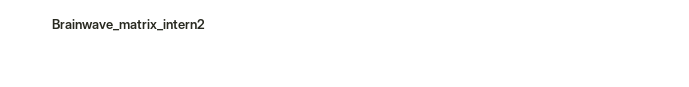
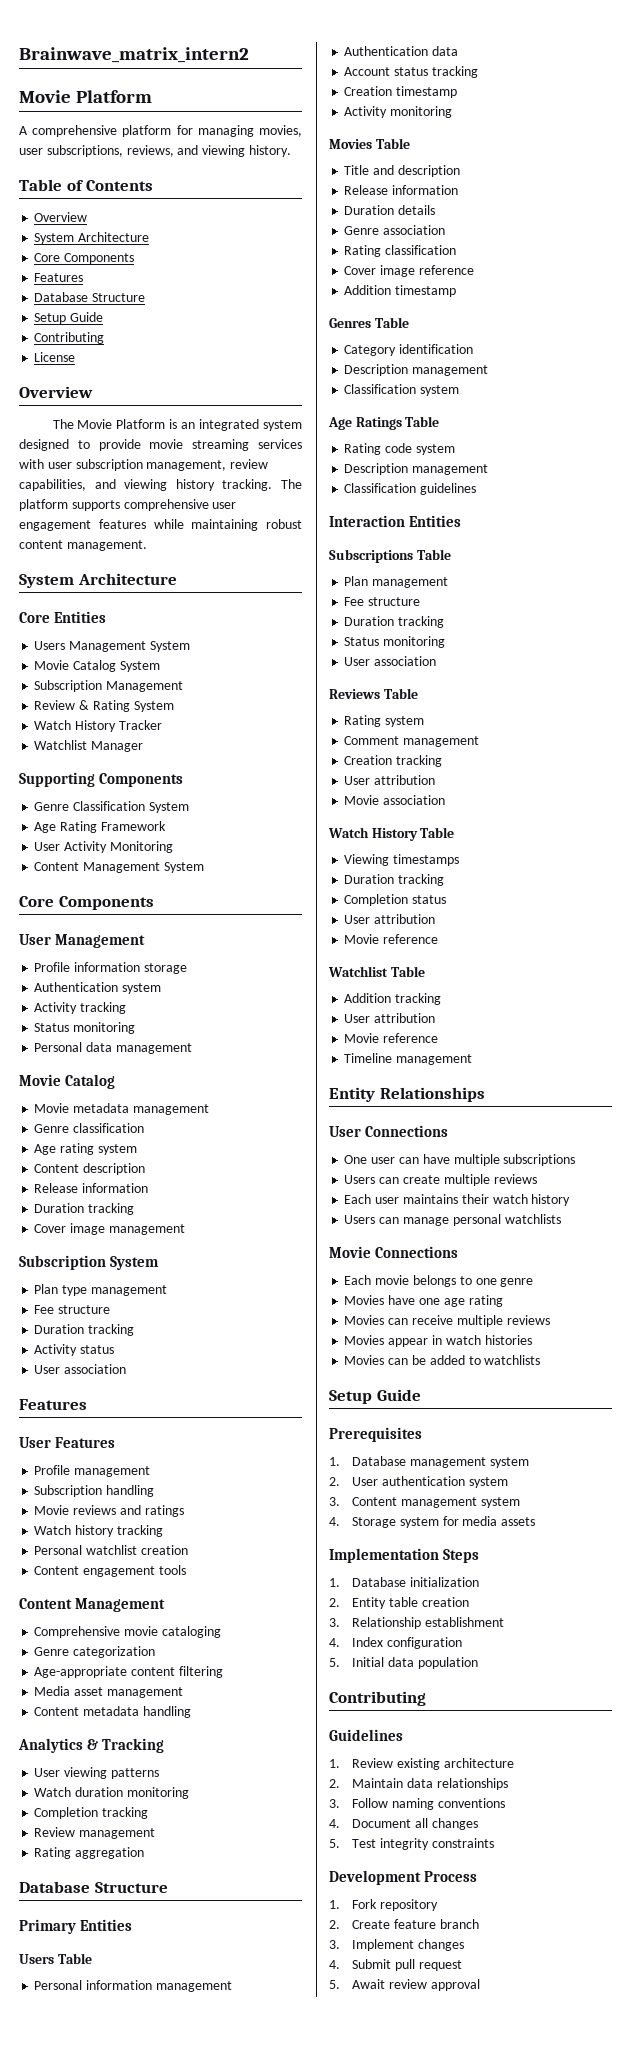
(205, 25) none -> [19,90,153,103] [19,125,303,137] [19,145,291,157] [19,179,154,191] [34,212,88,222] [34,232,150,244] [34,253,135,264] [34,273,84,282] [34,292,146,302] [34,312,104,324] [34,332,105,344] [34,352,76,362] [19,386,93,398] [52,419,302,431] [19,439,303,451] [19,459,269,471] [19,479,302,491] [19,499,237,511] [19,519,302,531] [19,540,147,551] [19,573,177,588] [19,611,107,623] [34,641,190,652] [34,660,160,672] [34,680,184,692] [34,700,174,712] [34,720,162,732] [34,740,144,752] [19,772,184,787] [34,801,189,813] [34,821,166,833] [34,841,173,853] [34,862,204,873] [19,896,154,910] [19,934,146,948] [34,962,187,974] [34,982,162,994] [34,1002,127,1014] [34,1022,136,1034] [34,1042,192,1054] [19,1074,116,1089] [34,1103,209,1115] [34,1123,145,1133] [34,1143,137,1155] [34,1163,146,1175] [34,1183,149,1193] [34,1203,135,1215] [34,1223,185,1235] [19,1255,160,1270] [34,1284,167,1296] [34,1305,111,1314] [34,1324,135,1336] [34,1344,115,1356] [34,1364,127,1374] [19,1399,87,1410] [19,1437,116,1448] [34,1465,151,1477] [34,1485,155,1497] [34,1505,184,1517] [34,1525,163,1537] [34,1545,188,1555] [34,1565,186,1577] [19,1598,166,1612] [34,1626,221,1638] [34,1646,156,1658] [34,1666,223,1678] [34,1686,183,1698] [34,1706,191,1718] [18,1738,165,1753] [34,1767,159,1779] [34,1787,189,1799] [34,1807,149,1819] [34,1827,156,1839] [34,1847,145,1859] [19,1881,168,1893] [19,1919,133,1934] [19,1953,92,1964] [34,1980,232,1992] [344,46,459,56] [344,66,478,78] [344,86,458,98] [344,106,453,118] [329,138,410,149] [344,165,460,177] [344,185,459,195] [344,205,436,215] [344,225,446,235] [344,245,457,257] [344,265,474,277] [344,285,457,297] [329,317,409,328] [344,344,474,356] [344,364,489,376] [344,384,460,396] [328,416,440,430] [344,443,455,455] [344,463,489,475] [344,483,477,495] [329,515,462,527] [329,549,451,563] [344,576,449,588] [344,597,421,606] [344,616,445,628] [344,636,446,648] [344,656,437,666] [329,688,418,699] [344,715,425,727] [344,736,480,747] [344,755,443,767] [344,775,436,785] [344,795,446,805] [328,827,455,841] [344,854,460,866] [344,874,445,886] [344,894,447,906] [344,914,436,924] [344,934,439,944] [328,966,425,977] [344,993,442,1005] [344,1013,436,1023] [344,1033,439,1043] [344,1053,473,1065] [329,1087,485,1102] [329,1125,449,1137] [344,1154,576,1166] [344,1174,537,1186] [344,1194,571,1206] [344,1214,561,1226] [329,1246,459,1258] [344,1275,534,1287] [344,1295,503,1307] [344,1315,550,1327] [344,1335,532,1347] [344,1355,541,1365] [329,1389,421,1404] [329,1427,422,1442] [329,1456,529,1468] [329,1476,508,1488] [329,1497,520,1508] [329,1516,536,1528] [329,1548,480,1563] [329,1577,479,1587] [329,1597,469,1609] [329,1617,504,1629] [329,1637,462,1649] [329,1657,478,1669] [329,1691,426,1706] [329,1729,403,1741] [329,1758,514,1770] [329,1778,508,1790] [329,1798,505,1810] [329,1818,478,1830] [329,1838,494,1850] [329,1870,478,1885] [329,1899,438,1911] [329,1919,479,1929] [329,1939,464,1951] [329,1959,462,1971] [329,1979,480,1991] // Movie Platform // A comprehensive platform for managing movies, user subscriptions, reviews, and viewing history. // Table of Contents // Overview // System Architecture // Core Components // Features // Database Structure // Setup Guide // Contributing // License // Overview // The Movie Platform is an integrated system designed to provide movie streaming services with user subscription management, review capabilities, and viewing history tracking. The platform supports comprehensive user engagement features while maintaining robust content management. // System Architecture // Core Entities // Users Management System // Movie Catalog System // Subscription Management // Review & Rating System // Watch History Tracker // Watchlist Manager // Supporting Components // Genre Classification System // Age Rating Framework // User Activity Monitoring // Content Management System // Core Components // User Management // Profile information storage // Authentication system // Activity tracking // Status monitoring // Personal data management // Movie Catalog // Movie metadata management // Genre classification // Age rating system // Content description // Release information // Duration tracking // Cover image management // Subscription System // Plan type management // Fee structure // Duration tracking // Activity status // User association // Features // User Features // Profile management // Subscription handling // Movie reviews and ratings // Watch history tracking // Personal watchlist creation // Content engagement tools // Content Management // Comprehensive movie cataloging // Genre categorization // Age-appropriate content filtering // Media asset management // Content metadata handling // Analytics & Tracking // User viewing patterns // Watch duration monitoring // Completion tracking // Review management // Rating aggregation // Database Structure // Primary Entities // Users Table // Personal information management // Authentication data // Account status tracking // Creation timestamp // Activity monitoring // Movies Table // Title and description // Release information // Duration details // Genre association // Rating classification // Cover image reference // Addition timestamp // Genres Table // Category identification // Description management // Classification system // Age Ratings Table // Rating code system // Description management // Classification guidelines // Interaction Entities // Subscriptions Table // Plan management // Fee structure // Duration tracking // Status monitoring // User association // Reviews Table // Rating system // Comment management // Creation tracking // User attribution // Movie association // Watch History Table // Viewing timestamps // Duration tracking // Completion status // User attribution // Movie reference // Watchlist Table // Addition tracking // User attribution // Movie reference // Timeline management // Entity Relationships // User Connections // One user can have multiple subscriptions // Users can create multiple reviews // Each user maintains their watch history // Users can manage personal watchlists // Movie Connections // Each movie belongs to one genre // Movies have one age rating // Movies can receive multiple reviews // Movies appear in watch histories // Movies can be added to watchlists // Setup Guide // Prerequisites // 1. Database management system // 2. User authentication system // 3. Content management system // 4. Storage system for media assets // Implementation Steps // 1. Database initialization // 2. Entity table creation // 3. Relationship establishment // 4. Index configuration // 5. Initial data population // Contributing // Guidelines // 1. Review existing architecture // 2. Maintain data relationships // 3. Follow naming conventions // 4. Document all changes // 5. Test integrity constraints // Development Process // 1. Fork repository // 2. Create feature branch // 3. Implement changes // 4. Submit pull request // 5. Await review approval

